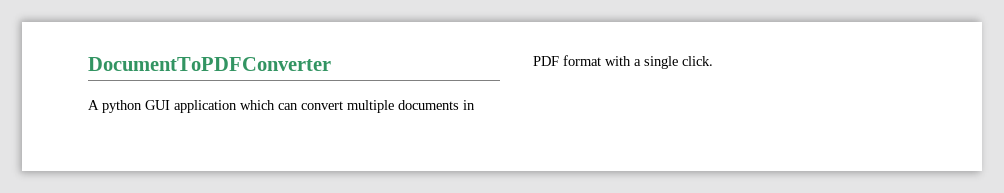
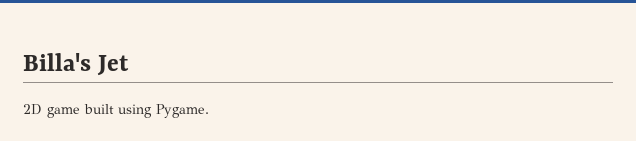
[88,57,331,71] [88,100,475,113] [533,55,713,69] DocumentToPDFConverter // A python GUI application which can convert multiple documents in PDF format with a single click. -> [23,53,130,76] [23,104,209,118] Billa's Jet // 2D game built using Pygame.

